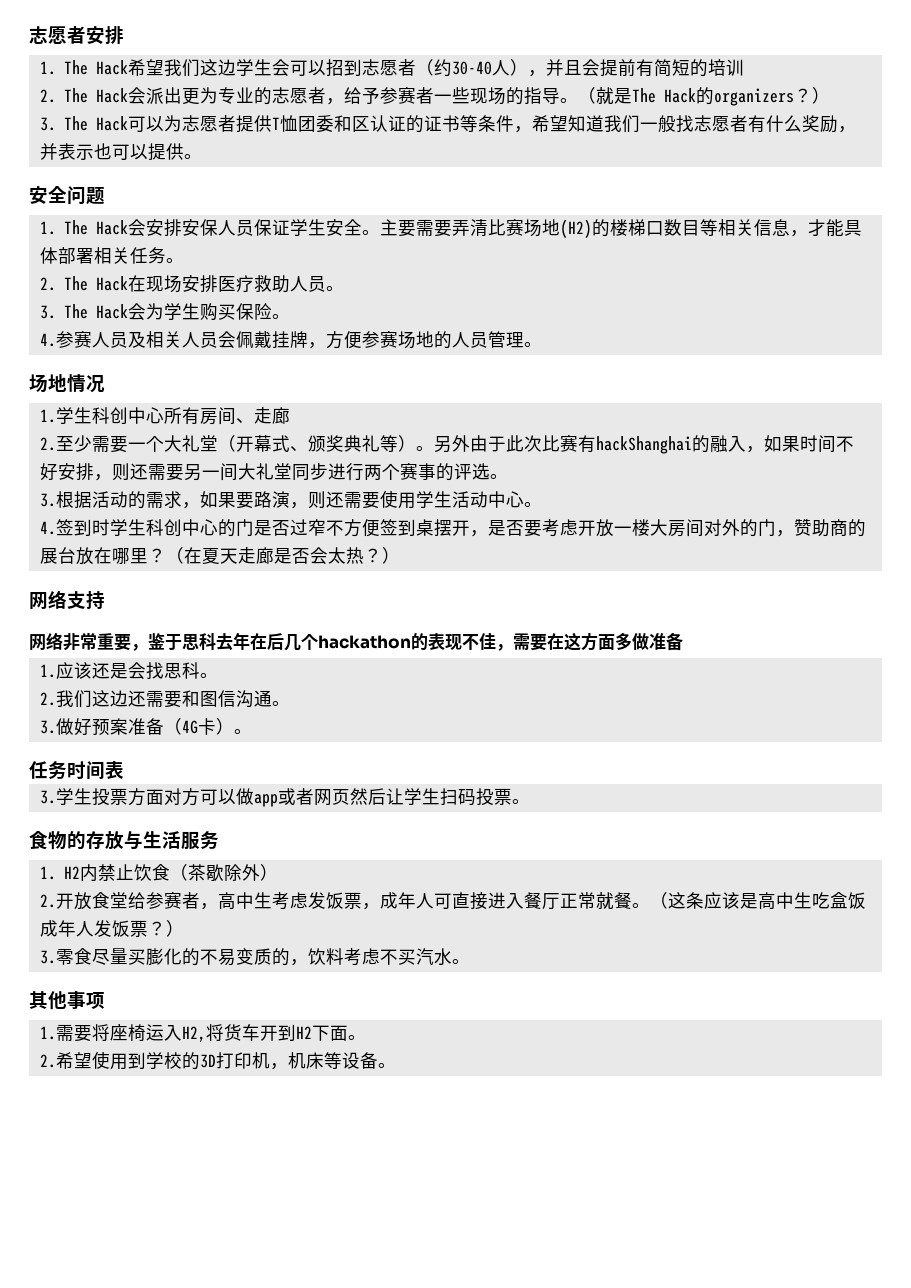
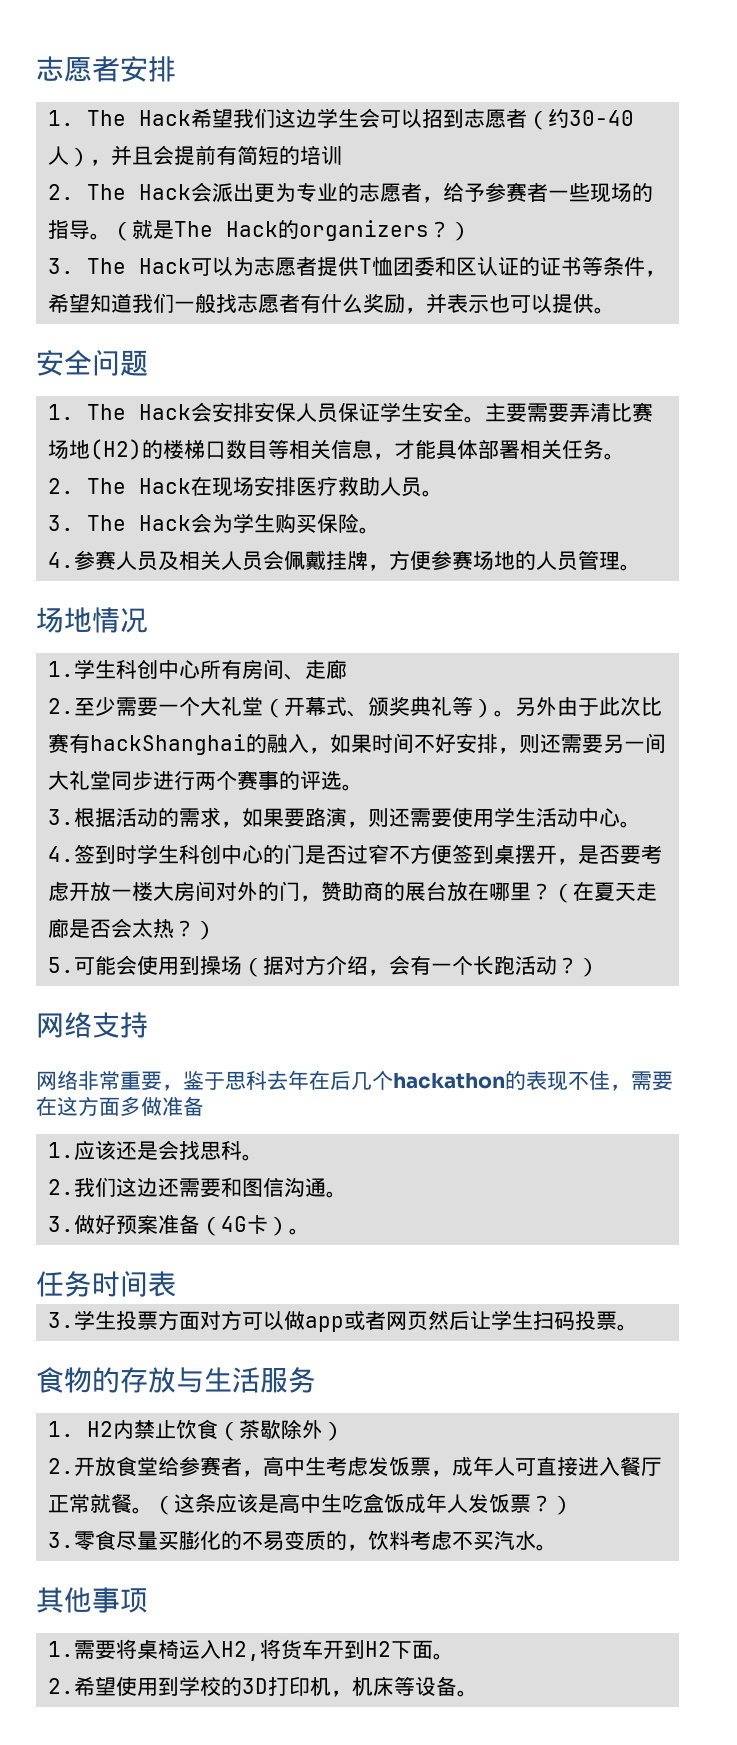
(400, 555) none -> [48,955,600,977] // 5.可能会使用到操场（据对方介绍，会有一个长跑活动？）
[109,1024,128,1041] 座 -> [137,1640,159,1659] 桌

